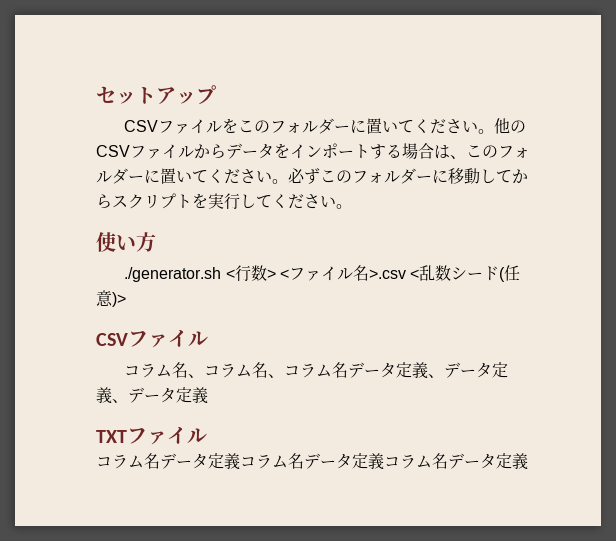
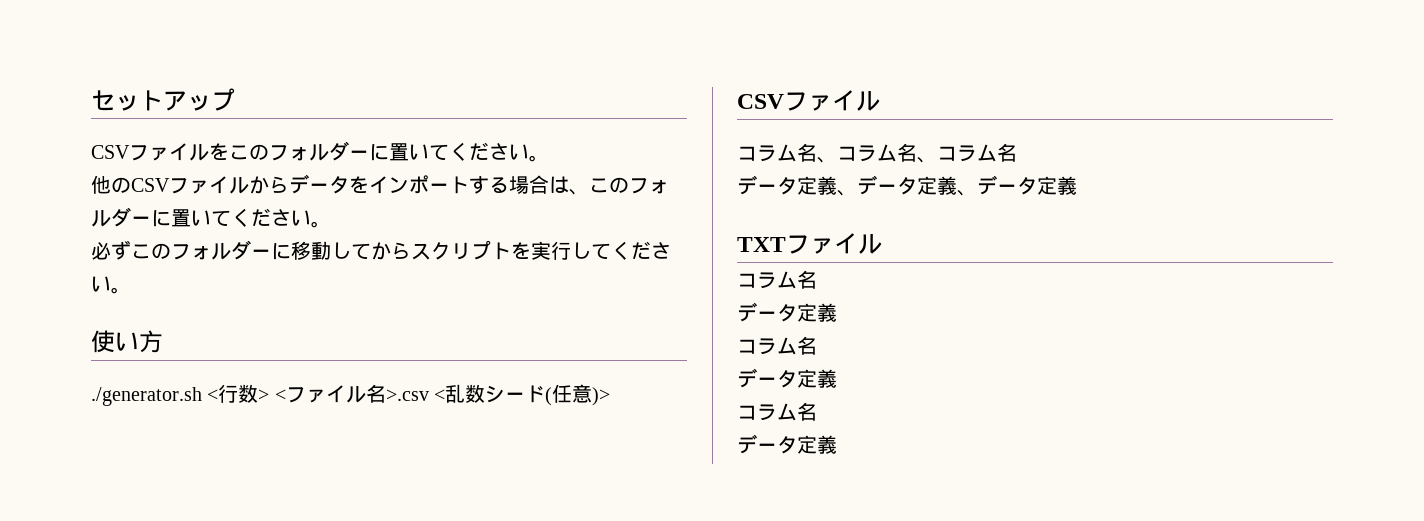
(495, 131) none -> (549, 158) //
(288, 181) none -> (331, 224) //
(349, 370) none -> (1017, 152) //
[160,453,448,470] データ定義コラム名データ定義コラム名 -> [737,302,837,322] [737,336,817,355] [737,368,837,388] [737,402,817,421] // データ定義 // コラム名 // データ定義 // コラム名 //

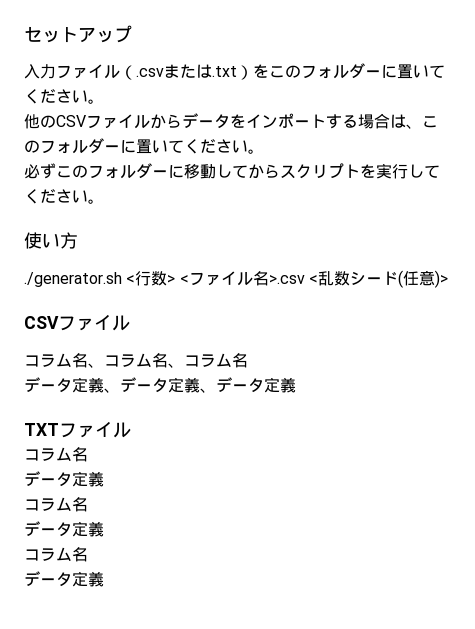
[91,143,209,161] CSVファイル -> [24,64,253,80] 入力ファイル（.csvまたは.txt）

